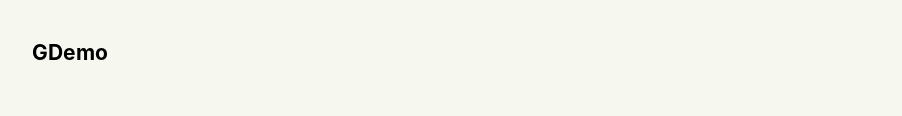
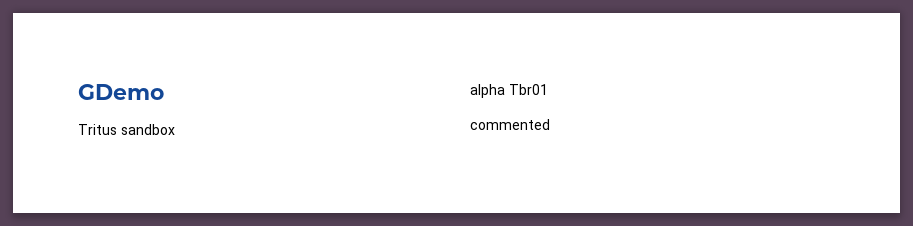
(108, 52) none -> [78,124,175,135] [470,84,548,98] [470,119,550,130] // Tritus sandbox // alpha Tbr01 // commented

